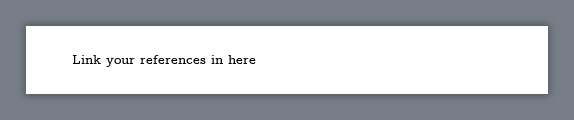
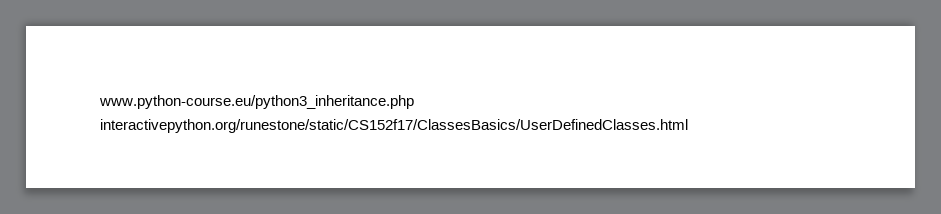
[72,55,256,67] Link your references in here -> [99,95,414,109] [100,119,688,133] www.python-course.eu/python3_inheritance.php // interactivepython.org/runestone/static/CS152f17/ClassesBasics/UserDefinedClasses.html

